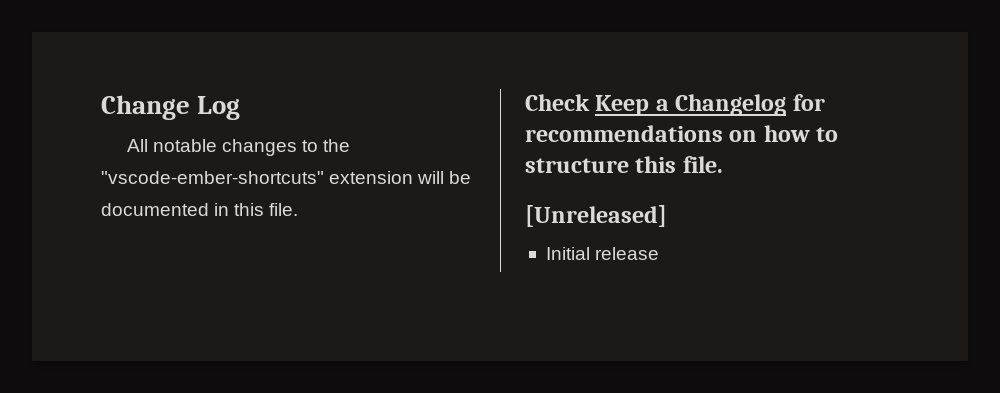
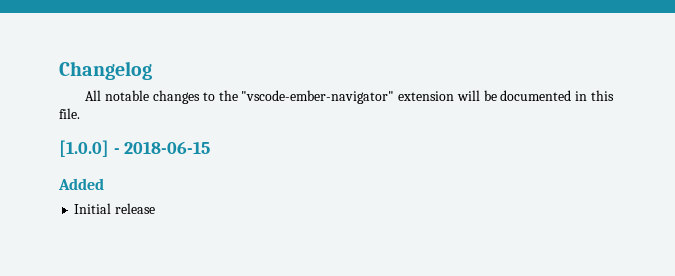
[101,95,241,120] Change Log -> [59,61,152,80] Changelog
[101,171,324,184] "vscode-ember-shortcuts" -> [241,90,395,104] "vscode-ember-navigator"
[525,94,825,116] [525,125,839,142] [525,156,723,173] [525,205,667,227] Check Keep a Changelog for recommendations on how to structure this file. // [Unreleased] -> [59,140,211,157] [58,178,104,190] [1.0.0] - 2018-06-15 // Added

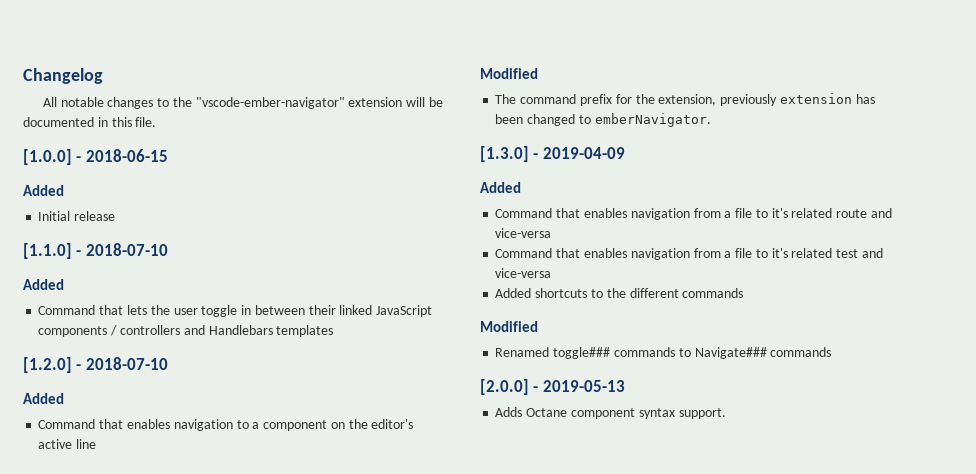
(156, 208) none -> [23,243,168,259] [23,279,64,290] [38,305,433,317] [38,325,334,337] [23,357,168,373] [23,393,64,404] [38,419,414,431] [38,439,97,449] [480,68,538,79] [495,93,875,106] [495,113,711,127] [480,146,625,162] [480,182,521,193] [495,208,892,220] [495,228,552,238] [495,248,883,260] [495,268,552,278] [495,288,744,298] [480,321,538,332] [495,347,832,359] [480,379,625,395] [495,407,726,419] // [1.1.0] - 2018-07-10 // Added // Command that lets the user toggle in between their linked JavaScript components / controllers and Handlebars templates // [1.2.0] - 2018-07-10 // Added // Command that enables navigation to a component on the editor's active line // Modified // The command prefix for the extension, previously extension has been changed to emberNavigator. // [1.3.0] - 2019-04-09 // Added // Command that enables navigation from a file to it's related route and vice-versa // Command that enables navigation from a file to it's related test and vice-versa // Added shortcuts to the different commands // Modified // Renamed toggle### commands to Navigate### commands // [2.0.0] - 2019-05-13 // Adds Octane component syntax support.

